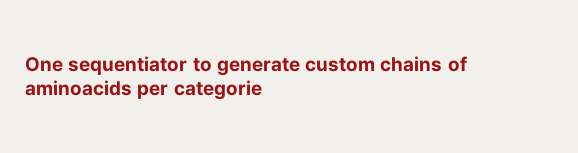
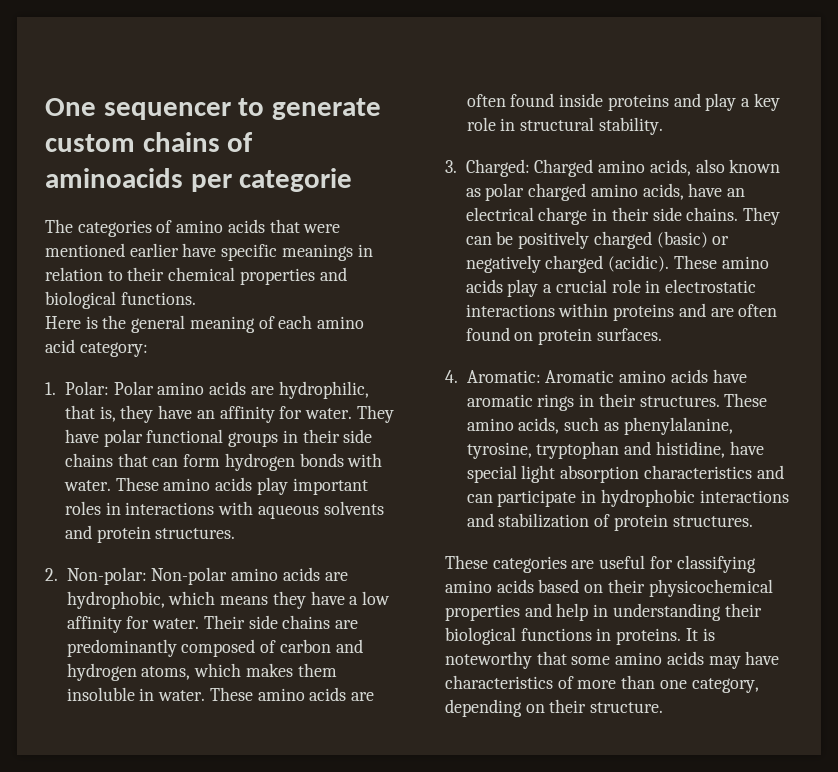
[68,56,188,75] sequentiator -> [103,102,231,120] sequencer
(262, 90) none -> [45,219,341,237] [45,243,373,261] [45,267,347,285] [45,291,196,309] [45,315,365,333] [45,339,148,357] [45,381,369,399] [64,405,394,423] [64,429,373,447] [64,453,383,471] [63,477,368,495] [64,501,384,519] [64,525,236,543] [45,567,348,585] [66,591,391,609] [66,615,359,633] [66,639,363,657] [66,663,337,681] [66,687,375,701] [466,93,780,111] [466,117,663,135] [445,159,781,177] [465,183,746,201] [465,207,781,225] [465,231,730,249] [465,255,769,273] [465,279,757,297] [465,303,778,321] [465,327,662,345] [445,369,747,383] [466,393,768,411] [466,417,733,435] [466,441,764,459] [466,465,784,483] [466,489,789,507] [466,513,753,531] [445,555,756,573] [445,579,773,597] [445,603,762,621] [445,627,715,645] [445,651,780,669] [445,675,759,693] [445,699,664,717] // The categories of amino acids that were mentioned earlier have specific meanings in relation to their chemical properties and biological functions. // Here is the general meaning of each amino acid category: // 1. Polar: Polar amino acids are hydrophilic, that is, they have an affinity for water. They have polar functional groups in their side chains that can form hydrogen bonds with water. These amino acids play important roles in interactions with aqueous solvents and protein structures. // 2. Non-polar: Non-polar amino acids are hydrophobic, which means they have a low affinity for water. Their side chains are predominantly composed of carbon and hydrogen atoms, which makes them insoluble in water. These amino acids are often found inside proteins and play a key role in structural stability. // 3. Charged: Charged amino acids, also known as polar charged amino acids, have an electrical charge in their side chains. They can be positively charged (basic) or negatively charged (acidic). These amino acids play a crucial role in electrostatic interactions within proteins and are often found on protein surfaces. // 4. Aromatic: Aromatic amino acids have aromatic rings in their structures. These amino acids, such as phenylalanine, tyrosine, tryptophan and histidine, have special light absorption characteristics and can participate in hydrophobic interactions and stabilization of protein structures. // These categories are useful for classifying amino acids based on their physicochemical properties and help in understanding their biological functions in proteins. It is noteworthy that some amino acids may have characteristics of more than one category, depending on their structure.

